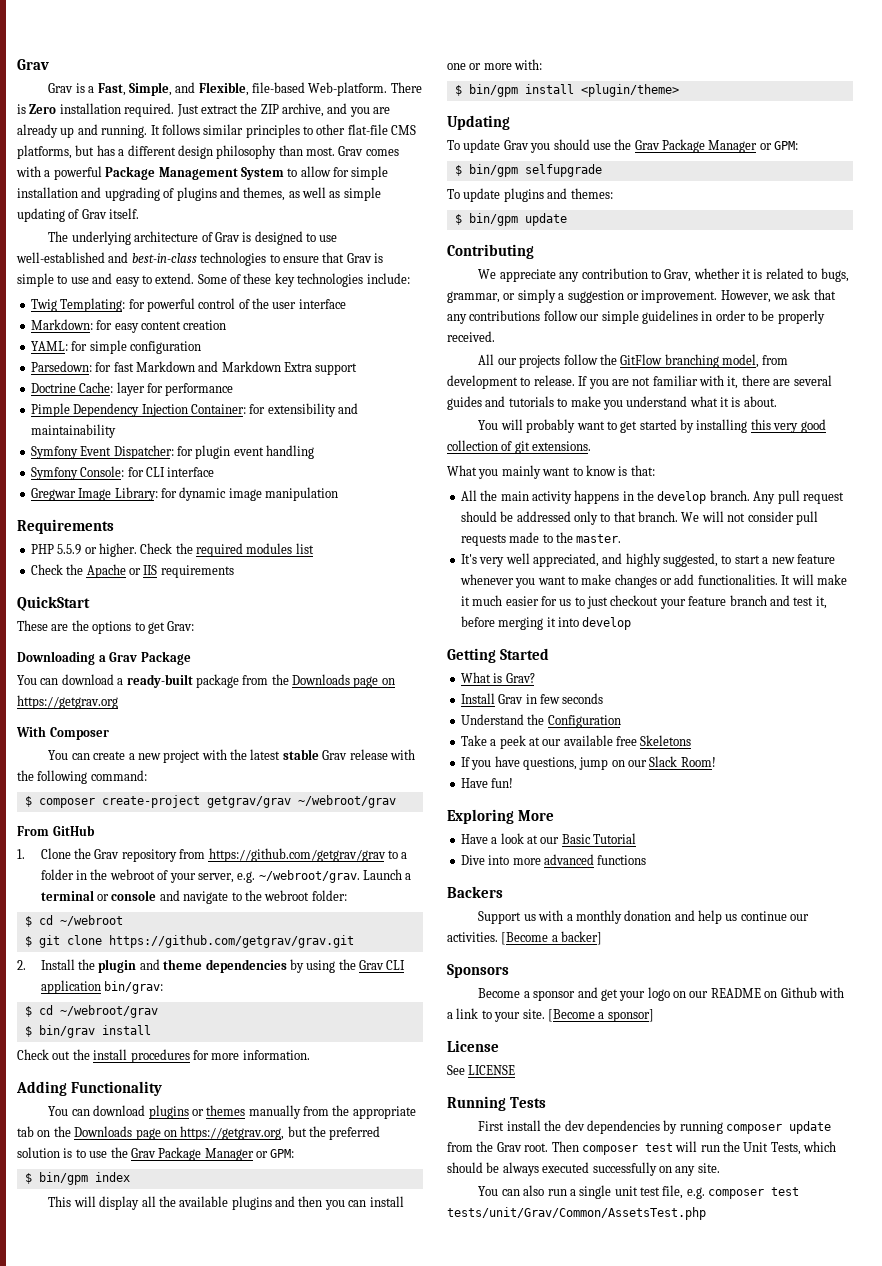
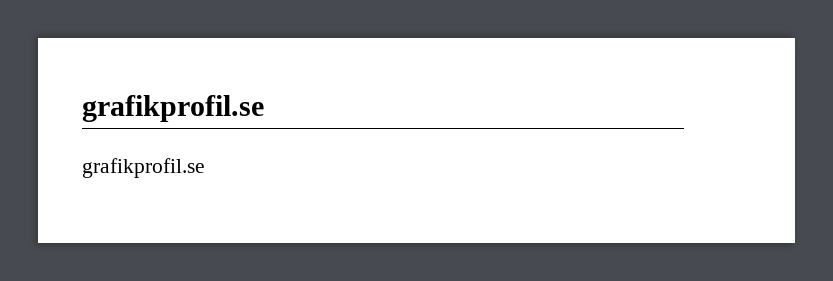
[17,59,49,70] [48,82,422,96] [17,103,391,117] [17,124,417,138] [17,145,399,159] [16,166,389,180] [17,187,381,201] [17,208,140,222] [48,231,338,245] [16,252,383,266] [17,273,410,287] [30,298,346,312] [30,319,227,333] [30,340,201,354] [30,361,358,375] [30,382,234,396] [30,403,358,417] [30,424,116,438] [30,445,314,459] [30,466,215,480] [30,487,338,501] [17,519,114,534] [30,543,314,557] [30,564,234,578] [17,596,90,611] [17,620,195,634] [17,651,191,665] [17,674,395,688] [17,695,118,709] [16,726,109,740] [48,749,415,763] [17,770,147,784] [24,795,396,808] [17,825,95,836] [17,848,408,862] [40,869,412,883] [40,890,347,904] [24,915,123,927] [24,935,354,948] [17,959,406,973] [40,980,163,994] [24,1005,158,1018] [24,1025,151,1038] [17,1049,310,1063] [16,1081,162,1096] [48,1105,416,1119] [17,1126,381,1140] [17,1147,295,1161] [24,1172,130,1185] [48,1196,404,1210] [447,59,543,70] [454,84,679,97] [447,115,510,130] [447,139,799,153] [454,164,602,177] [447,188,613,202] [454,213,567,226] [447,244,534,259] [478,268,849,282] [447,289,836,303] [447,310,825,324] [447,331,495,342] [478,354,789,368] [447,375,832,389] [447,396,777,410] [478,419,826,433] [447,440,592,454] [447,465,655,479] [460,490,844,504] [460,511,818,525] [460,532,622,546] [460,553,835,567] [459,574,847,588] [460,595,827,609] [460,616,632,630] [447,648,549,663] [460,672,535,683] [460,693,604,704] [460,714,621,728] [460,735,692,749] [460,756,716,770] [460,778,514,788] [447,809,554,824] [460,833,636,844] [460,854,647,865] [447,886,503,898] [478,910,810,924] [447,931,603,945] [447,964,509,978] [478,987,844,1001] [447,1008,654,1022] [447,1040,499,1052] [447,1065,516,1075] [447,1096,546,1111] [478,1120,832,1134] [447,1141,837,1155] [447,1162,720,1176] [478,1185,800,1199] [447,1207,706,1220] Grav // Grav is a Fast, Simple, and Flexible, file-based Web-platform. There is Zero installation required. Just extract the ZIP archive, and you are already up and running. It follows similar principles to other flat-file CMS platforms, but has a different design philosophy than most. Grav comes with a powerful Package Management System to allow for simple installation and upgrading of plugins and themes, as well as simple updating of Grav itself. // The underlying architecture of Grav is designed to use well-established and best-in-class technologies to ensure that Grav is simple to use and easy to extend. Some of these key technologies include: // Twig Templating: for powerful control of the user interface // Markdown: for easy content creation // YAML: for simple configuration // Parsedown: for fast Markdown and Markdown Extra support // Doctrine Cache: layer for performance // Pimple Dependency Injection Container: for extensibility and maintainability // Symfony Event Dispatcher: for plugin event handling // Symfony Console: for CLI interface // Gregwar Image Library: for dynamic image manipulation // Requirements // PHP 5.5.9 or higher. Check the required modules list // Check the Apache or IIS requirements // QuickStart // These are the options to get Grav: // Downloading a Grav Package // You can download a ready-built package from the Downloads page on https://getgrav.org // With Composer // You can create a new project with the latest stable Grav release with the following command: // $ composer create-project getgrav/grav ~/webroot/grav // From GitHub // 1. Clone the Grav repository from https://github.com/getgrav/grav to a folder in the webroot of your server, e.g. ~/webroot/grav. Launch a terminal or console and navigate to the webroot folder: // $ cd ~/webroot // $ git clone https://github.com/getgrav/grav.git // 2. Install the plugin and theme dependencies by using the Grav CLI application bin/grav: // $ cd ~/webroot/grav // $ bin/grav install // Check out the install procedures for more information. // Adding Functionality // You can download plugins or themes manually from the appropriate tab on the Downloads page on https://getgrav.org, but the preferred solution is to use the Grav Package Manager or GPM: // $ bin/gpm index // This will display all the available plugins and then you can install one or more with: // $ bin/gpm install <plugin/theme> // Updating // To update Grav you should use the Grav Package Manager or GPM: // $ bin/gpm selfupgrade // To update plugins and themes: // $ bin/gpm update // Contributing // We appreciate any contribution to Grav, whether it is related to bugs, grammar, or simply a suggestion or improvement. However, we ask that any contributions follow our simple guidelines in order to be properly received. // All our projects follow the GitFlow branching model, from development to release. If you are not familiar with it, there are several guides and tutorials to make you understand what it is about. // You will probably want to get started by installing this very good collection of git extensions. // What you mainly want to know is that: // All the main activity happens in the develop branch. Any pull request should be addressed only to that branch. We will not consider pull requests made to the master. // It's very well appreciated, and highly suggested, to start a new feature whenever you want to make changes or add functionalities. It will make it much easier for us to just checkout your feature branch and test it, before merging it into develop // Getting Started // What is Grav? // Install Grav in few seconds // Understand the Configuration // Take a peek at our available free Skeletons // If you have questions, jump on our Slack Room! // Have fun! // Exploring More // Have a look at our Basic Tutorial // Dive into more advanced functions // Backers // Support us with a monthly donation and help us continue our activities. [Become a backer] // Sponsors // Become a sponsor and get your logo on our README on Github with a link to your site. [Become a sponsor] // License // See LICENSE // Running Tests // First install the dev dependencies by running composer update from the Grav root. Then composer test will run the Unit Tests, which should be always executed successfully on any site. // You can also run a single unit test file, e.g. composer test tests/unit/Grav/Common/AssetsTest.php -> [82,95,264,122] [82,158,205,178] grafikprofil.se // grafikprofil.se

